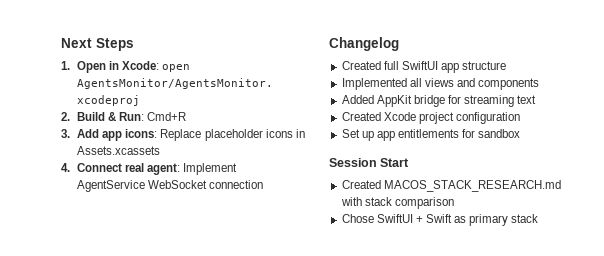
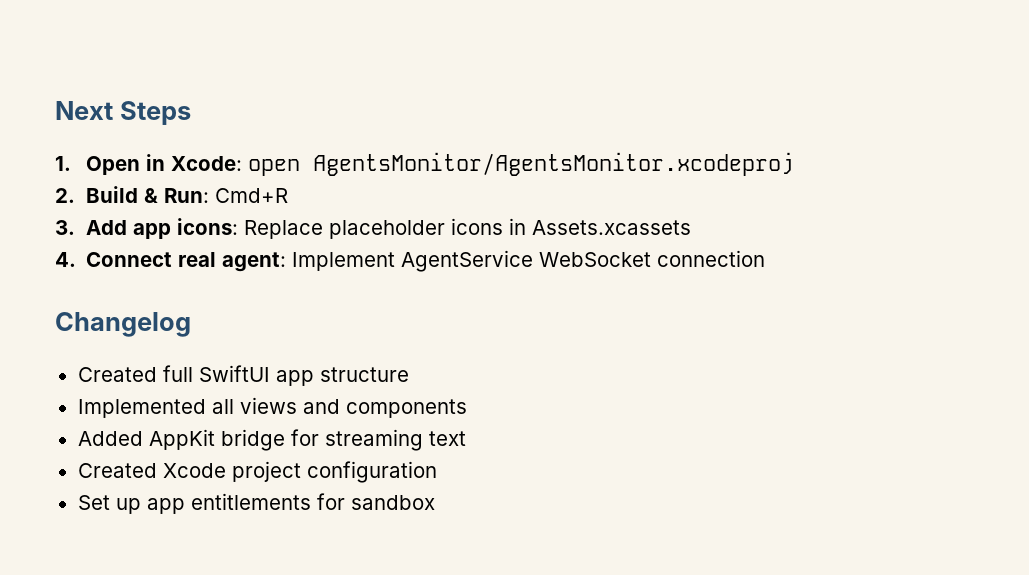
[329,158,410,167] [341,180,561,192] [340,197,454,209] [341,214,539,226] // Session Start // Created MACOS_STACK_RESEARCH.md with stack comparison // Chose SwiftUI + Swift as primary stack -> (435, 502) none

